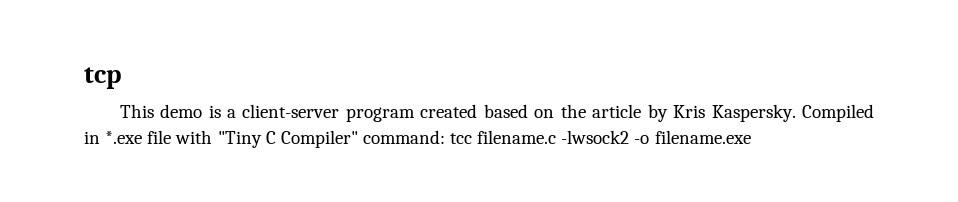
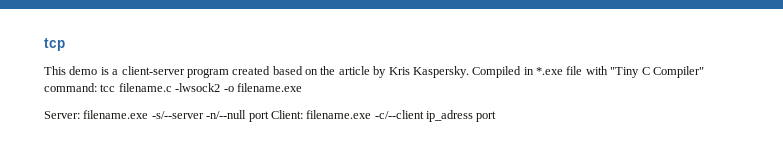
(751, 137) none -> [44,110,497,122] // Server: filename.exe -s/--server -n/--null port Client: filename.exe -c/--client ip_adress port

